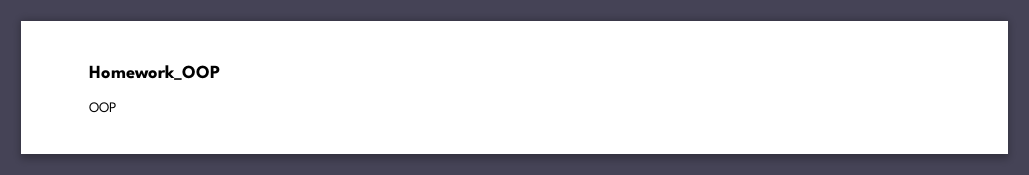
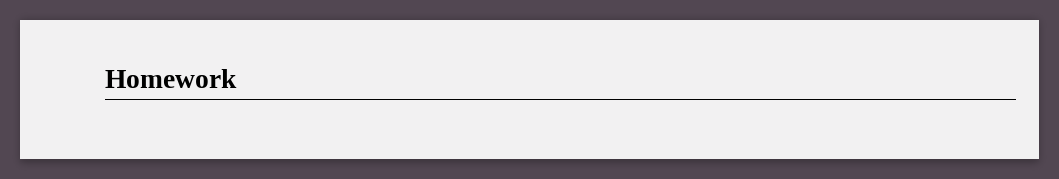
[89,65,220,80] [89,102,116,113] Homework_OOP // OOP -> [105,69,237,88] Homework

